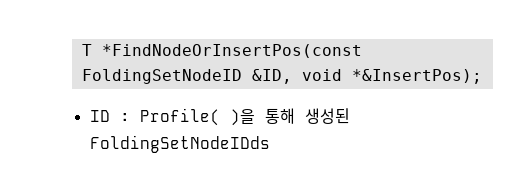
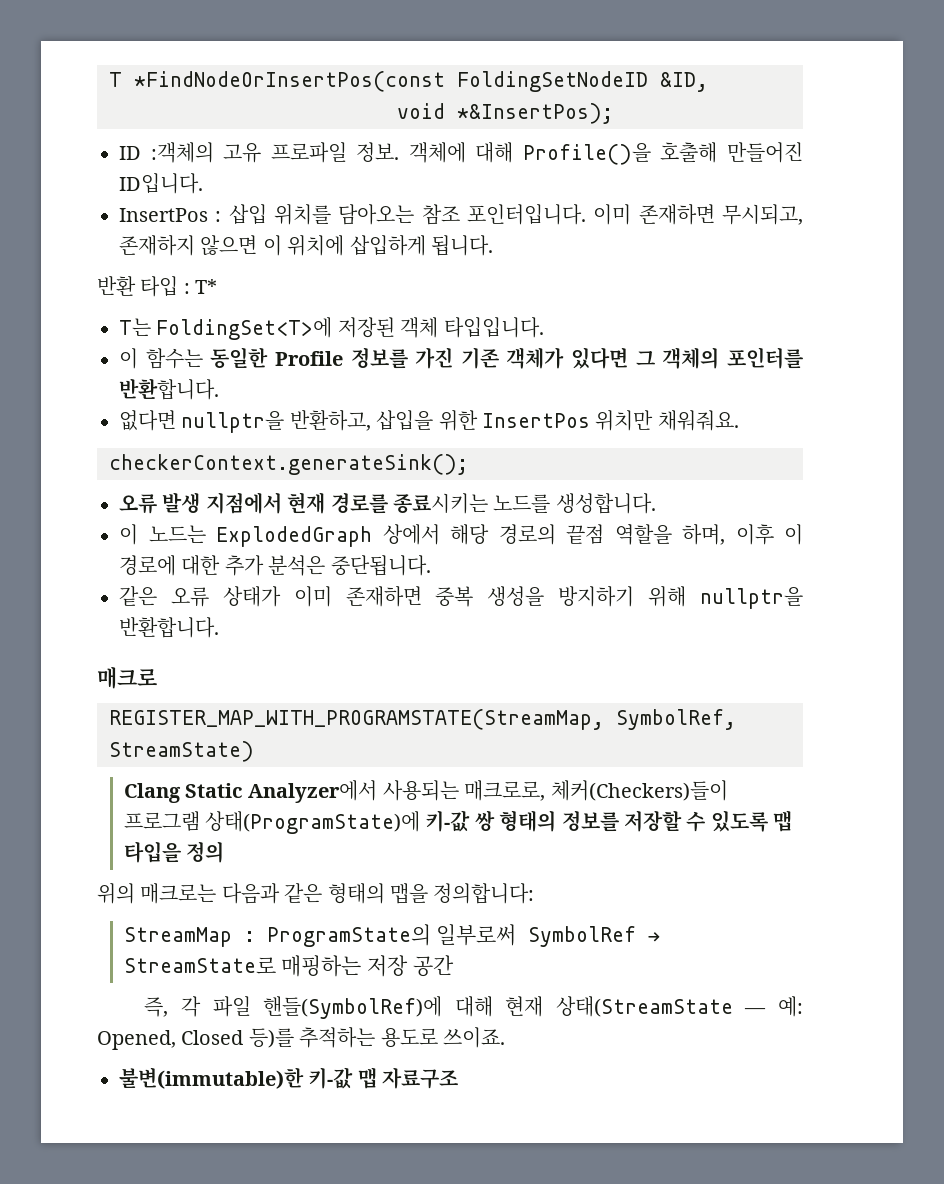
(292, 76) none -> (708, 82) //
[119,108,350,126] [89,135,270,153] : Profile( )을 통해 생성된 FoldingSetNodeIDds -> [150,142,803,165] [119,173,203,194] [119,204,803,225] [119,235,493,256] [97,276,218,297] [119,317,544,340] [119,347,803,369] [119,378,219,400] [119,410,739,433] [109,454,468,475] [119,492,656,514] [119,524,803,547] [119,555,431,576] [119,586,804,609] [119,617,219,638] [97,667,157,689] [109,709,736,730] [109,741,254,762] [123,780,728,803] [123,810,793,834] [123,841,225,863] [97,883,535,904] [123,924,661,947] [123,955,454,977] [144,996,803,1019] [97,1027,505,1050] [119,1067,459,1089] :객체의 고유 프로파일 정보. 객체에 대해 Profile()을 호출해 만들어진 ID입니다. // InsertPos : 삽입 위치를 담아오는 참조 포인터입니다. 이미 존재하면 무시되고, 존재하지 않으면 이 위치에 삽입하게 됩니다. // 반환 타입 : T* // T는 FoldingSet<T>에 저장된 객체 타입입니다. // 이 함수는 동일한 Profile 정보를 가진 기존 객체가 있다면 그 객체의 포인터를 반환합니다. // 없다면 nullptr을 반환하고, 삽입을 위한 InsertPos 위치만 채워줘요. // checkerContext.generateSink(); // 오류 발생 지점에서 현재 경로를 종료시키는 노드를 생성합니다. // 이 노드는 ExplodedGraph 상에서 해당 경로의 끝점 역할을 하며, 이후 이 경로에 대한 추가 분석은 중단됩니다. // 같은 오류 상태가 이미 존재하면 중복 생성을 방지하기 위해 nullptr을 반환합니다. // 매크로 // REGISTER_MAP_WITH_PROGRAMSTATE(StreamMap, SymbolRef, StreamState) // Clang Static Analyzer에서 사용되는 매크로로, 체커(Checkers)들이 프로그램 상태(ProgramState)에 키-값 쌍 형태의 정보를 저장할 수 있도록 맵 타입을 정의 // 위의 매크로는 다음과 같은 형태의 맵을 정의합니다: // StreamMap : ProgramState의 일부로써 SymbolRef → StreamState로 매핑하는 저장 공간 // 즉, 각 파일 핸들(SymbolRef)에 대해 현재 상태(StreamState — 예: Opened, Closed 등)를 추적하는 용도로 쓰이죠. // 불변(immutable)한 키-값 맵 자료구조

